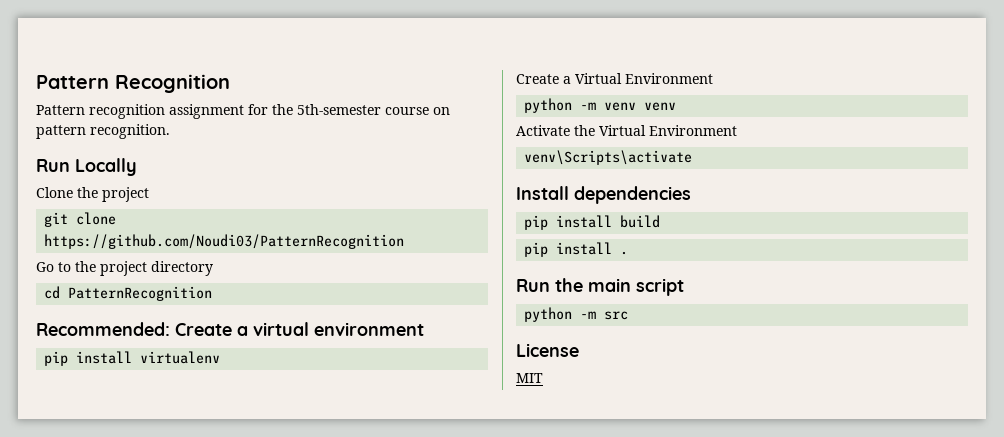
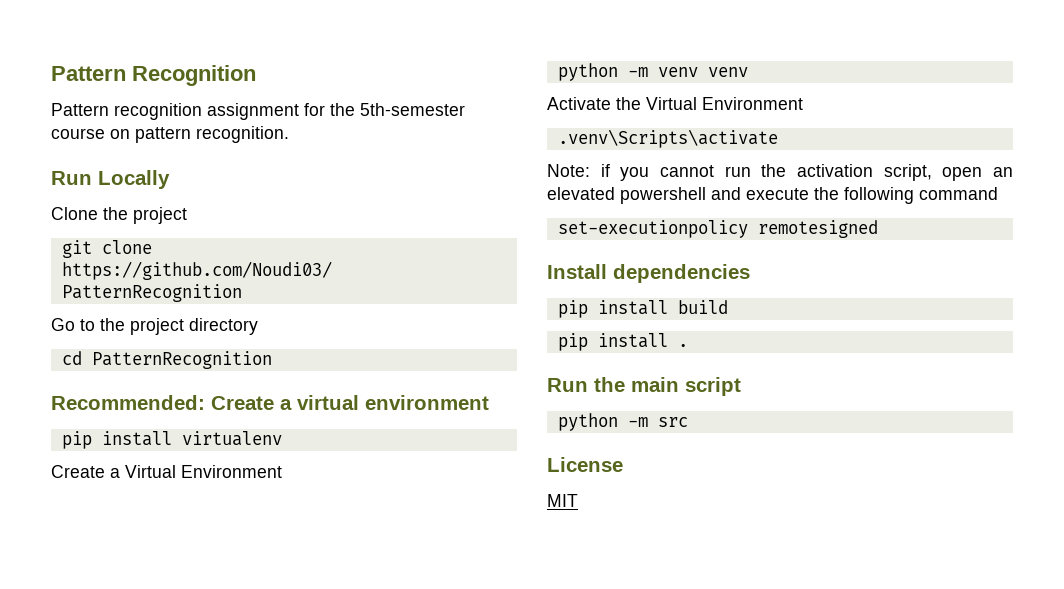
[524,150,693,165] venv\Scripts\activate -> [557,129,778,148] [547,164,1013,181] [547,187,998,204] [557,220,878,238] .venv\Scripts\activate // Note: if you cannot run the activation script, open an elevated powershell and execute the following command // set-executionpolicy remotesigned

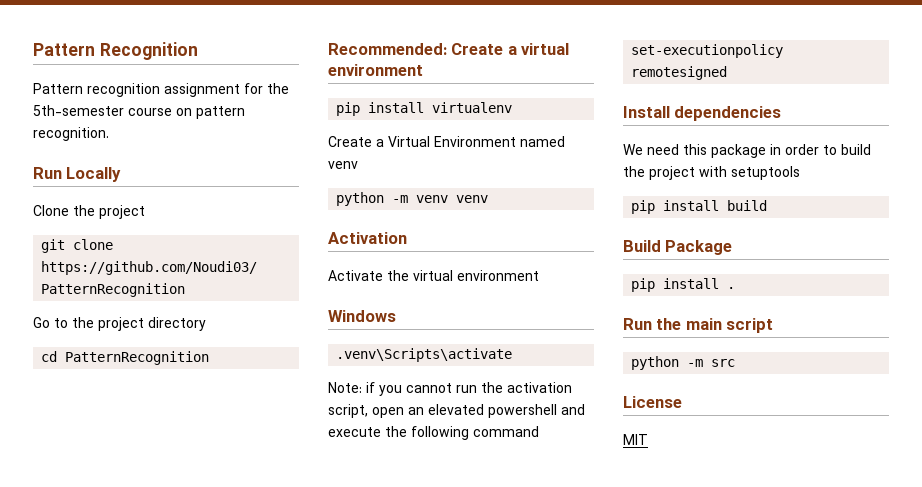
(282, 471) none -> [520,136,565,147] [328,161,358,169] named venv
(748, 72) none -> [328,232,407,244] // Activation
[646,97,803,110] Virtual Environment -> [413,270,539,281] [328,310,396,322] virtual environment // Windows
(750, 273) none -> [623,144,871,158] [623,166,800,180] // We need this package in order to build the project with setuptools
(728, 307) none -> [623,240,733,255] // Build Package

